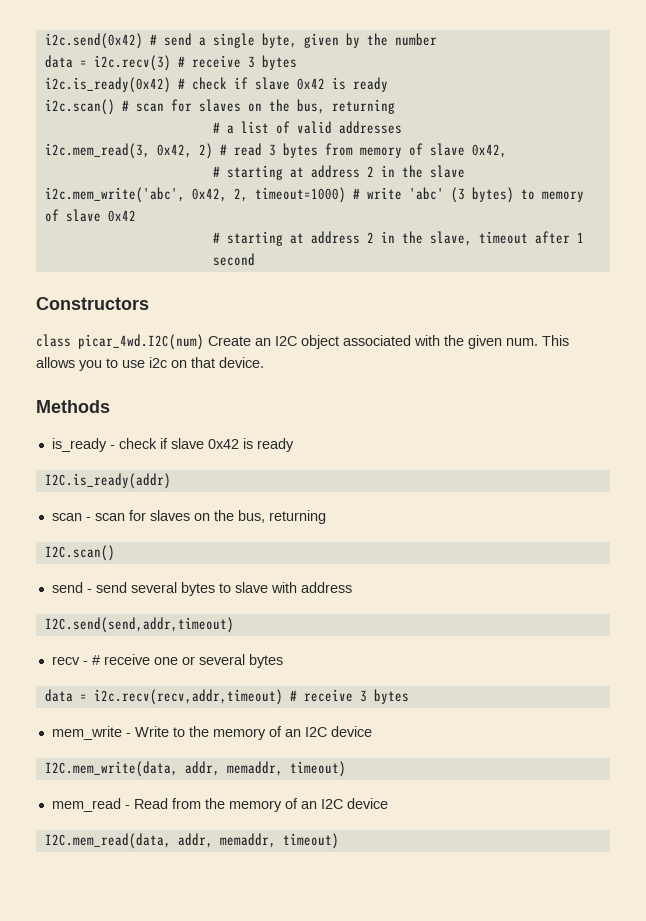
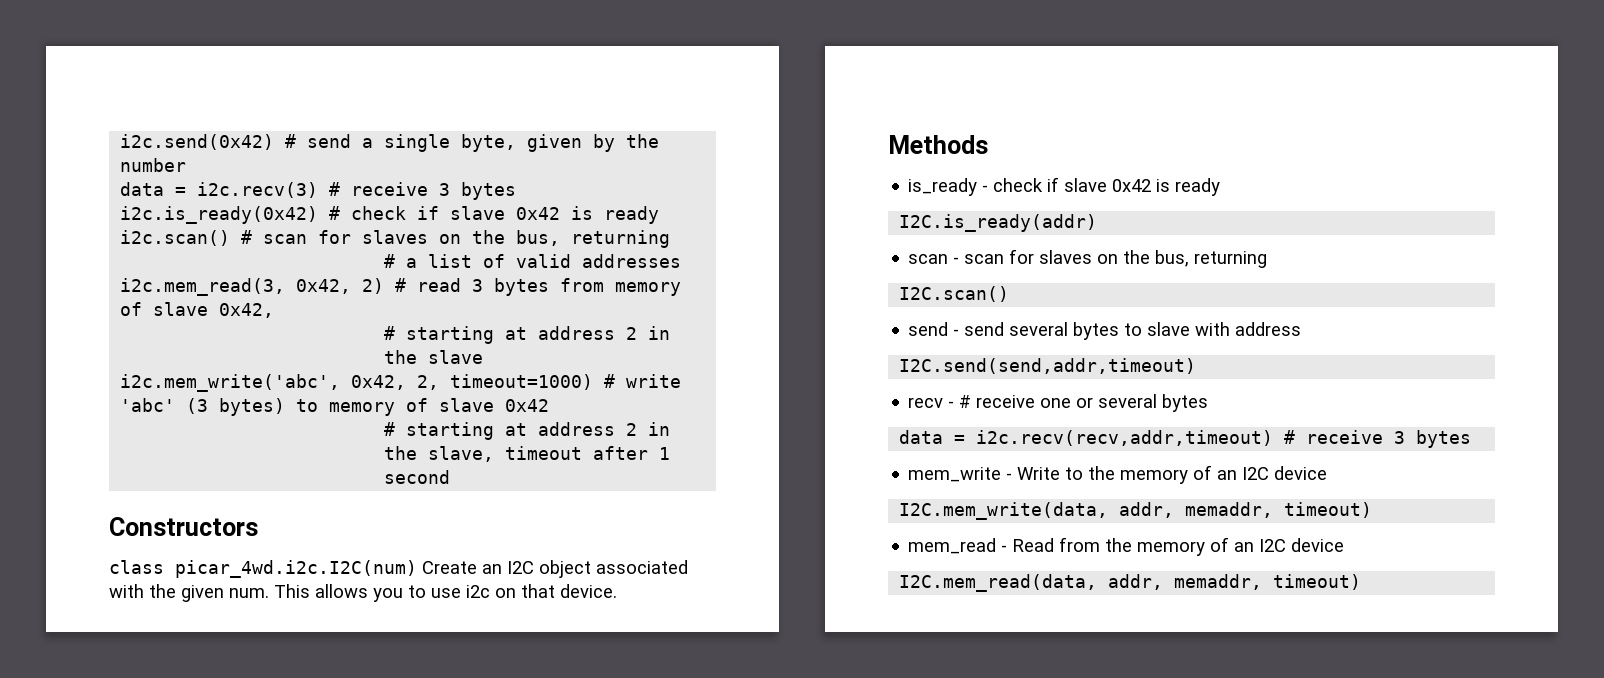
[78,334,204,350] picar_4wd.I2C(num) -> [175,560,417,578] picar_4wd.i2c.I2C(num)

